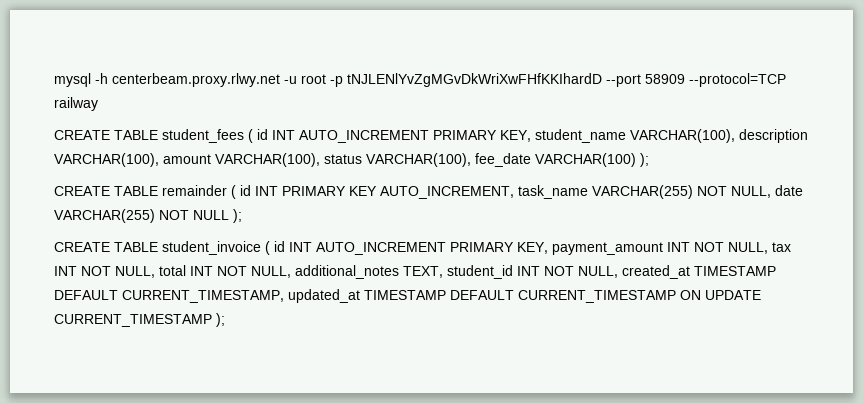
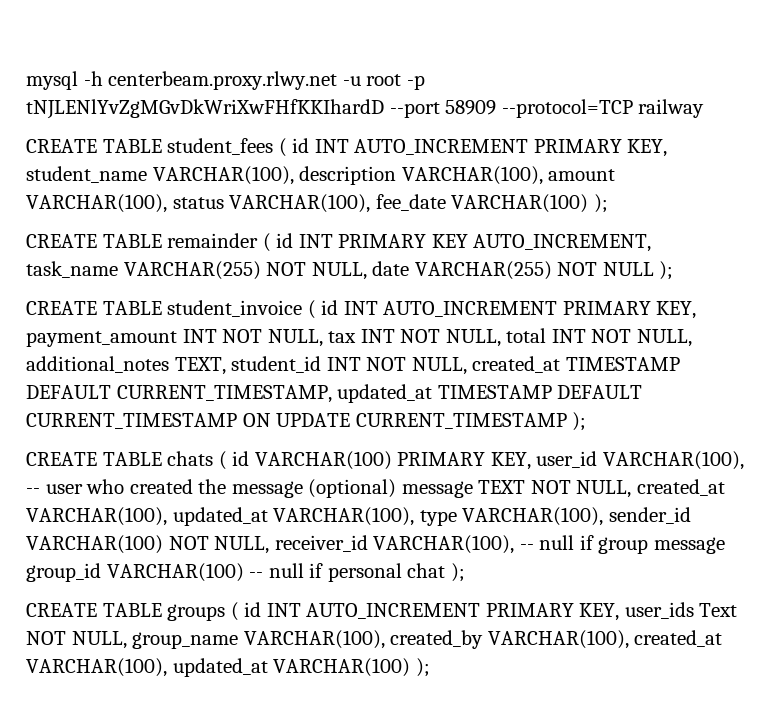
(225, 320) none -> [26,451,744,470] [26,479,725,498] [26,507,691,526] [26,535,725,554] [26,563,465,582] [26,602,738,621] [26,630,723,649] [26,658,430,677] // CREATE TABLE chats ( id VARCHAR(100) PRIMARY KEY, user_id VARCHAR(100), -- user who created the message (optional) message TEXT NOT NULL, created_at VARCHAR(100), updated_at VARCHAR(100), type VARCHAR(100), sender_id VARCHAR(100) NOT NULL, receiver_id VARCHAR(100), -- null if group message group_id VARCHAR(100) -- null if personal chat ); // CREATE TABLE groups ( id INT AUTO_INCREMENT PRIMARY KEY, user_ids Text NOT NULL, group_name VARCHAR(100), created_by VARCHAR(100), created_at VARCHAR(100), updated_at VARCHAR(100) );

